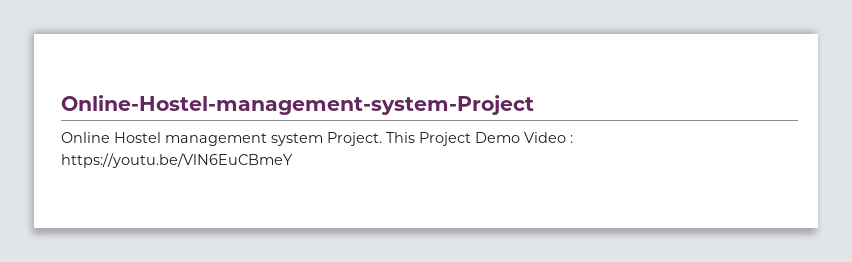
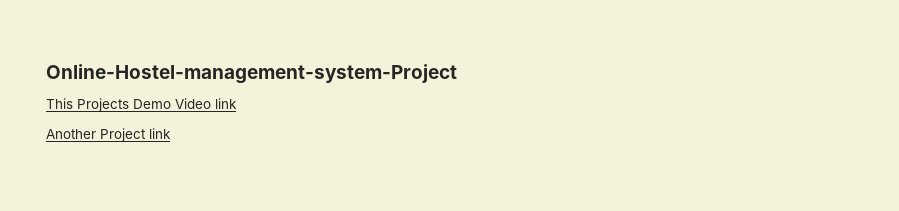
[61,132,573,146] [61,153,293,168] Online Hostel management system Project. This Project Demo Video : https://youtu.be/VlN6EuCBmeY -> [46,98,237,112] [46,128,171,142] This Projects Demo Video link // Another Project link

